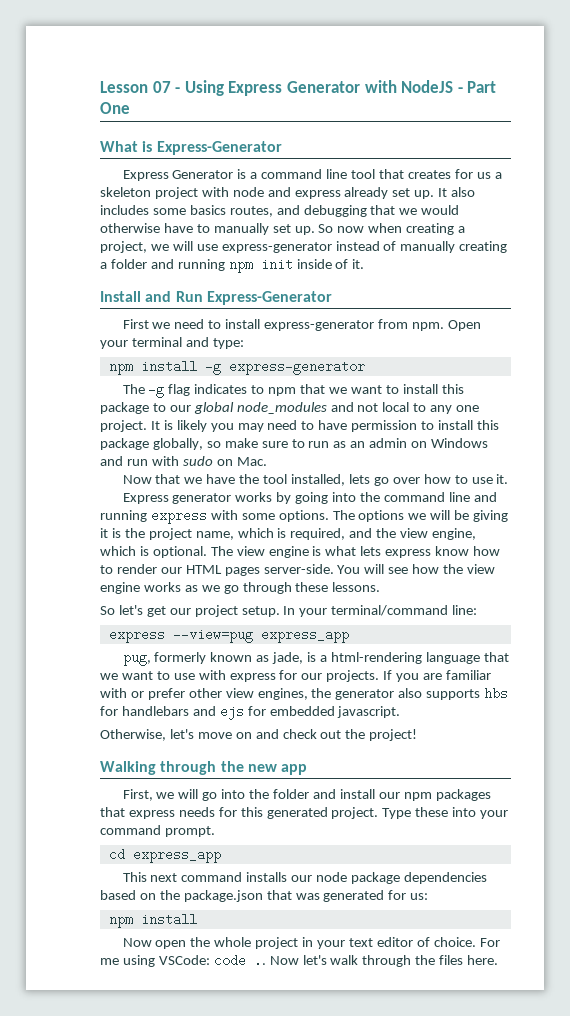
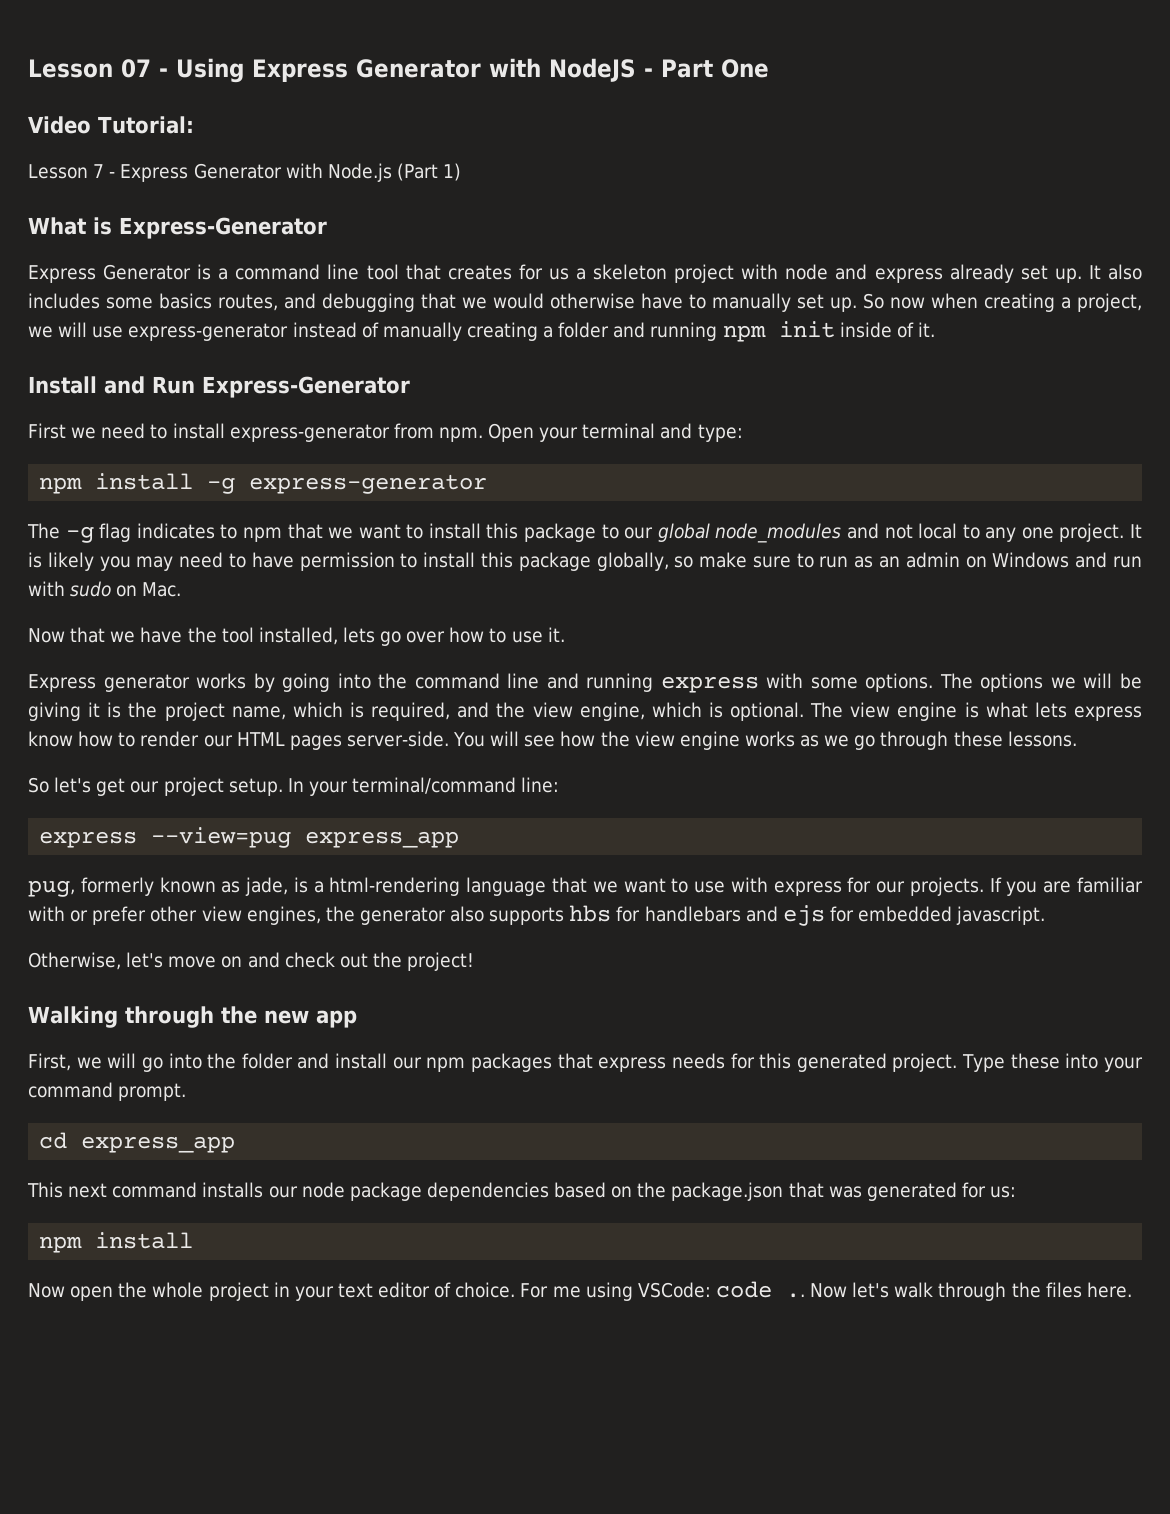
(130, 108) none -> [28,116,194,134] [28,163,462,182] // Video Tutorial: // Lesson 7 - Express Generator with Node.js (Part 1)

